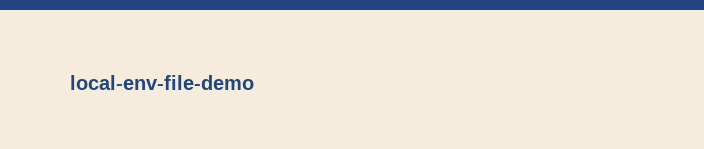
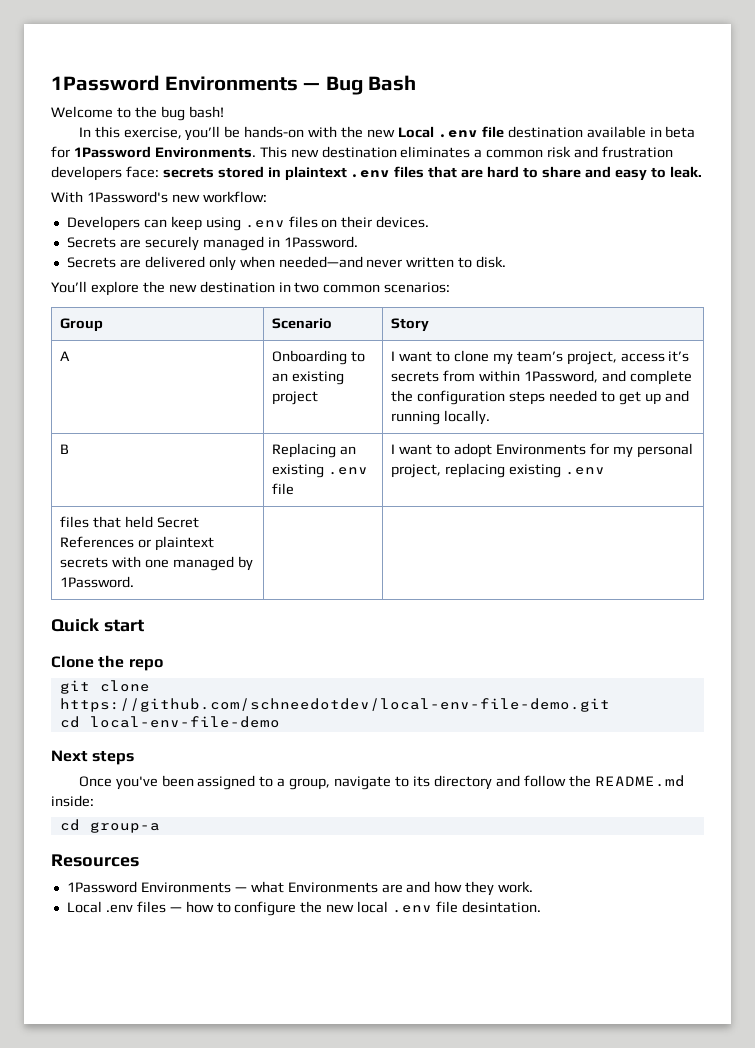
[70,75,254,90] local-env-file-demo -> [51,75,417,95] [51,106,224,121] [78,126,696,141] [51,146,674,158] [51,166,702,181] [51,191,267,203] [66,216,430,231] [66,236,358,251] [66,256,507,271] [51,281,451,296] [60,318,104,332] [272,318,333,329] [391,318,430,332] [60,351,71,361] [272,350,366,365] [272,371,345,385] [272,391,319,405] [391,350,690,365] [391,370,692,385] [391,390,689,405] [391,410,491,425] [60,444,70,454] [272,443,357,458] [272,464,369,478] [272,483,295,495] [391,443,693,458] [391,463,605,478] [60,516,199,528] [60,536,214,551] [60,556,253,571] [60,576,135,588] [51,618,144,632] [51,655,163,671] [59,680,150,694] [59,698,610,712] [59,716,280,728] [51,750,135,765] [78,775,685,790] [51,795,94,807] [59,819,160,833] [51,854,139,867] [66,881,534,896] [66,901,541,916] 1Password Environments — Bug Bash // Welcome to the bug bash! // In this exercise, you’ll be hands-on with the new Local .env file destination available in beta for 1Password Environments. This new destination eliminates a common risk and frustration developers face: secrets stored in plaintext .env files that are hard to share and easy to leak. // With 1Password's new workflow: // Developers can keep using .env files on their devices. // Secrets are securely managed in 1Password. // Secrets are delivered only when needed—and never written to disk. // You’ll explore the new destination in two common scenarios: // Group | Scenario | Story // A | Onboarding to an existing project | I want to clone my team’s project, access it’s secrets from within 1Password, and complete the configuration steps needed to get up and running locally. // B | Replacing an existing .env file | I want to adopt Environments for my personal project, replacing existing .env // files that held Secret References or plaintext secrets with one managed by 1Password. | | // Quick start // Clone the repo // git clone https://github.com/schneedotdev/local-env-file-demo.git // cd local-env-file-demo // Next steps // Once you've been assigned to a group, navigate to its directory and follow the README.md inside: // cd group-a // Resources // 1Password Environments — what Environments are and how they work. // Local .env files — how to configure the new local .env file desintation.

